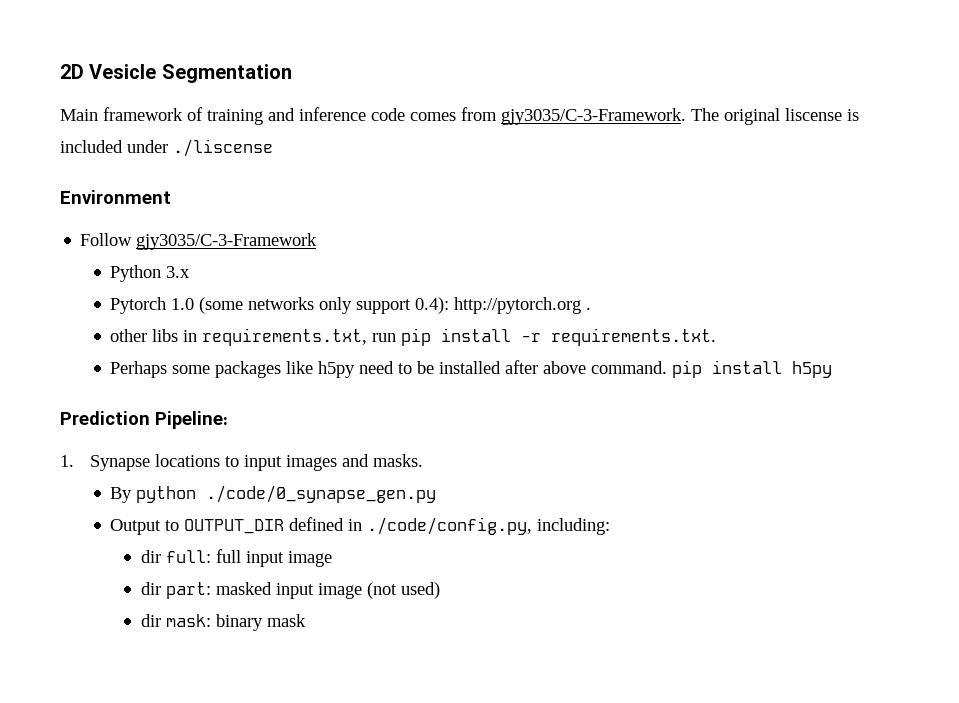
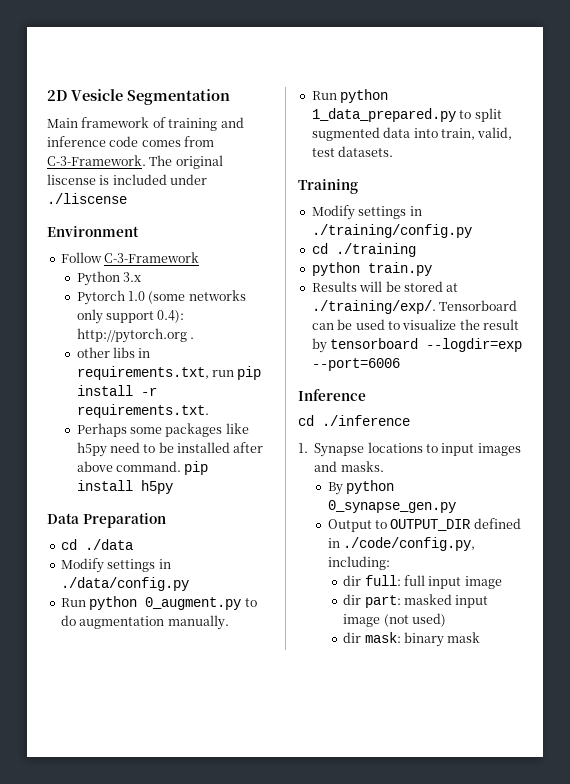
[501,108,686,125] gjy3035/C-3-Framework. -> [47,155,146,166] C-3-Framework.
[136,233,318,250] gjy3035/C-3-Framework -> [104,252,200,263] C-3-Framework
[60,411,228,429] Prediction Pipeline: -> [47,513,166,528] [60,539,133,550] [60,558,171,573] [60,577,189,591] [60,596,257,610] [60,615,229,630] [311,89,389,103] [311,108,502,122] [311,127,513,141] [311,146,394,157] [298,179,358,194] [311,205,422,220] [311,224,472,238] [311,243,416,257] [311,262,432,276] [311,281,459,292] [311,300,518,314] [311,319,519,330] [311,338,523,353] [311,358,400,371] [298,389,366,401] [298,415,410,426] Data Preparation // cd ./data // Modify settings in ./data/config.py // Run python 0_augment.py to do augmentation manually. // Run python 1_data_prepared.py to split sugmented data into train, valid, test datasets. // Training // Modify settings in ./training/config.py // cd ./training // python train.py // Results will be stored at ./training/exp/. Tensorboard can be used to visualize the result by tensorboard --logdir=exp --port=6006 // Inference // cd ./inference
[206,485,437,503] ./code/0_synapse_gen.py -> [327,500,456,513] 0_synapse_gen.py

